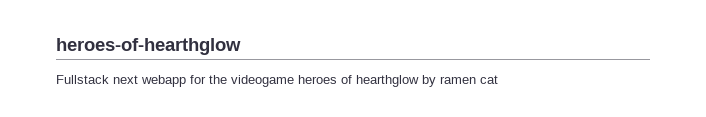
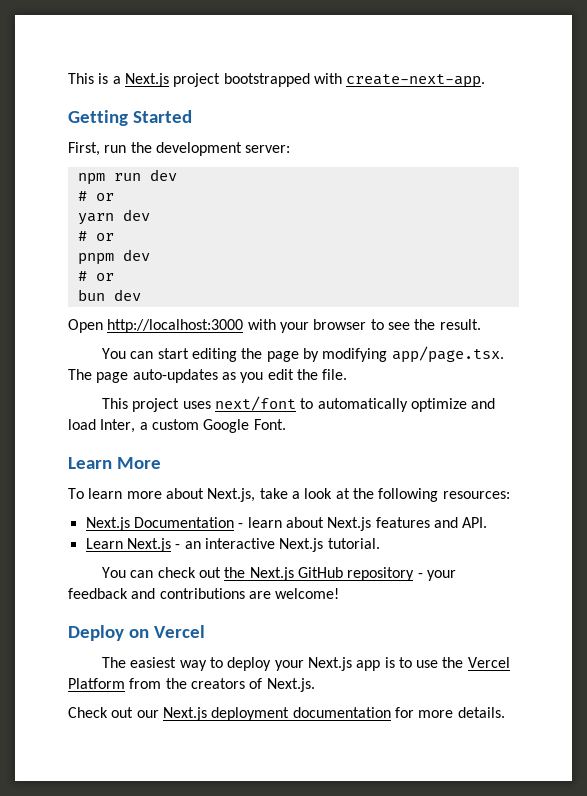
[56,38,241,55] [56,75,498,87] heroes-of-hearthglow // Fullstack next webapp for the videogame heroes of hearthglow by ramen cat -> [68,73,486,88] [68,110,192,126] [68,142,291,156] [77,169,177,185] [77,191,114,201] [77,209,150,225] [77,231,114,241] [77,249,150,265] [77,271,114,281] [77,289,141,301] [68,319,481,333] [101,346,504,363] [68,369,348,383] [101,396,496,412] [68,419,286,433] [68,457,161,469] [68,488,510,502] [85,517,488,531] [85,538,380,552] [101,567,456,581] [68,588,340,599] [68,625,205,641] [101,657,510,671] [68,678,315,692] [68,707,505,721] This is a Next.js project bootstrapped with create-next-app. // Getting Started // First, run the development server: // npm run dev // # or // yarn dev // # or // pnpm dev // # or // bun dev // Open http://localhost:3000 with your browser to see the result. // You can start editing the page by modifying app/page.tsx. The page auto-updates as you edit the file. // This project uses next/font to automatically optimize and load Inter, a custom Google Font. // Learn More // To learn more about Next.js, take a look at the following resources: // Next.js Documentation - learn about Next.js features and API. // Learn Next.js - an interactive Next.js tutorial. // You can check out the Next.js GitHub repository - your feedback and contributions are welcome! // Deploy on Vercel // The easiest way to deploy your Next.js app is to use the Vercel Platform from the creators of Next.js. // Check out our Next.js deployment documentation for more details.

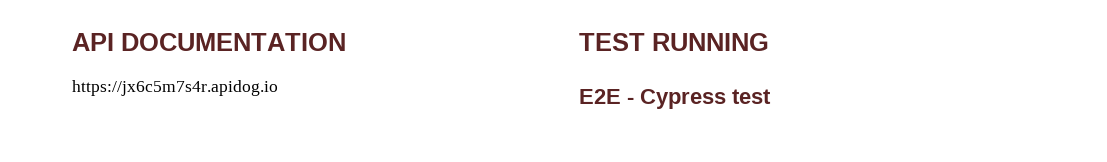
[68,73,486,88] [68,110,192,126] [68,142,291,156] [77,169,177,185] [77,191,114,201] [77,209,150,225] [77,231,114,241] [77,249,150,265] [77,271,114,281] [77,289,141,301] [68,319,481,333] [101,346,504,363] [68,369,348,383] [101,396,496,412] [68,419,286,433] [68,457,161,469] [68,488,510,502] [85,517,488,531] [85,538,380,552] [101,567,456,581] [68,588,340,599] [68,625,205,641] [101,657,510,671] [68,678,315,692] [68,707,505,721] This is a Next.js project bootstrapped with create-next-app. // Getting Started // First, run the development server: // npm run dev // # or // yarn dev // # or // pnpm dev // # or // bun dev // Open http://localhost:3000 with your browser to see the result. // You can start editing the page by modifying app/page.tsx. The page auto-updates as you edit the file. // This project uses next/font to automatically optimize and load Inter, a custom Google Font. // Learn More // To learn more about Next.js, take a look at the following resources: // Next.js Documentation - learn about Next.js features and API. // Learn Next.js - an interactive Next.js tutorial. // You can check out the Next.js GitHub repository - your feedback and contributions are welcome! // Deploy on Vercel // The easiest way to deploy your Next.js app is to use the Vercel Platform from the creators of Next.js. // Check out our Next.js deployment documentation for more details. -> [72,33,346,51] [72,80,278,96] [579,33,769,51] [579,89,771,109] API DOCUMENTATION // https://jx6c5m7s4r.apidog.io // TEST RUNNING // E2E - Cypress test

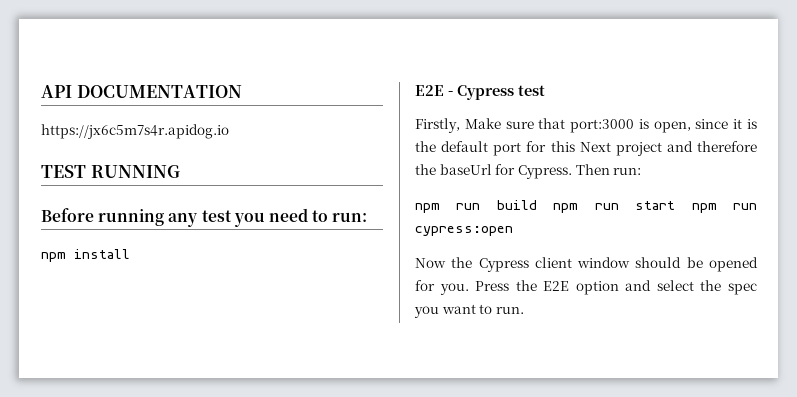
[579,89,771,109] E2E - Cypress test -> [41,208,368,227] [41,249,130,262] [415,85,545,100] [415,118,757,133] [415,141,757,156] [415,164,642,179] [415,200,757,213] [415,226,513,236] [415,257,758,272] [415,280,757,295] [414,304,524,318] Before running any test you need to run: // npm install // E2E - Cypress test // Firstly, Make sure that port:3000 is open, since it is the default port for this Next project and therefore the baseUrl for Cypress. Then run: // npm run build npm run start npm run cypress:open // Now the Cypress client window should be opened for you. Press the E2E option and select the spec you want to run.

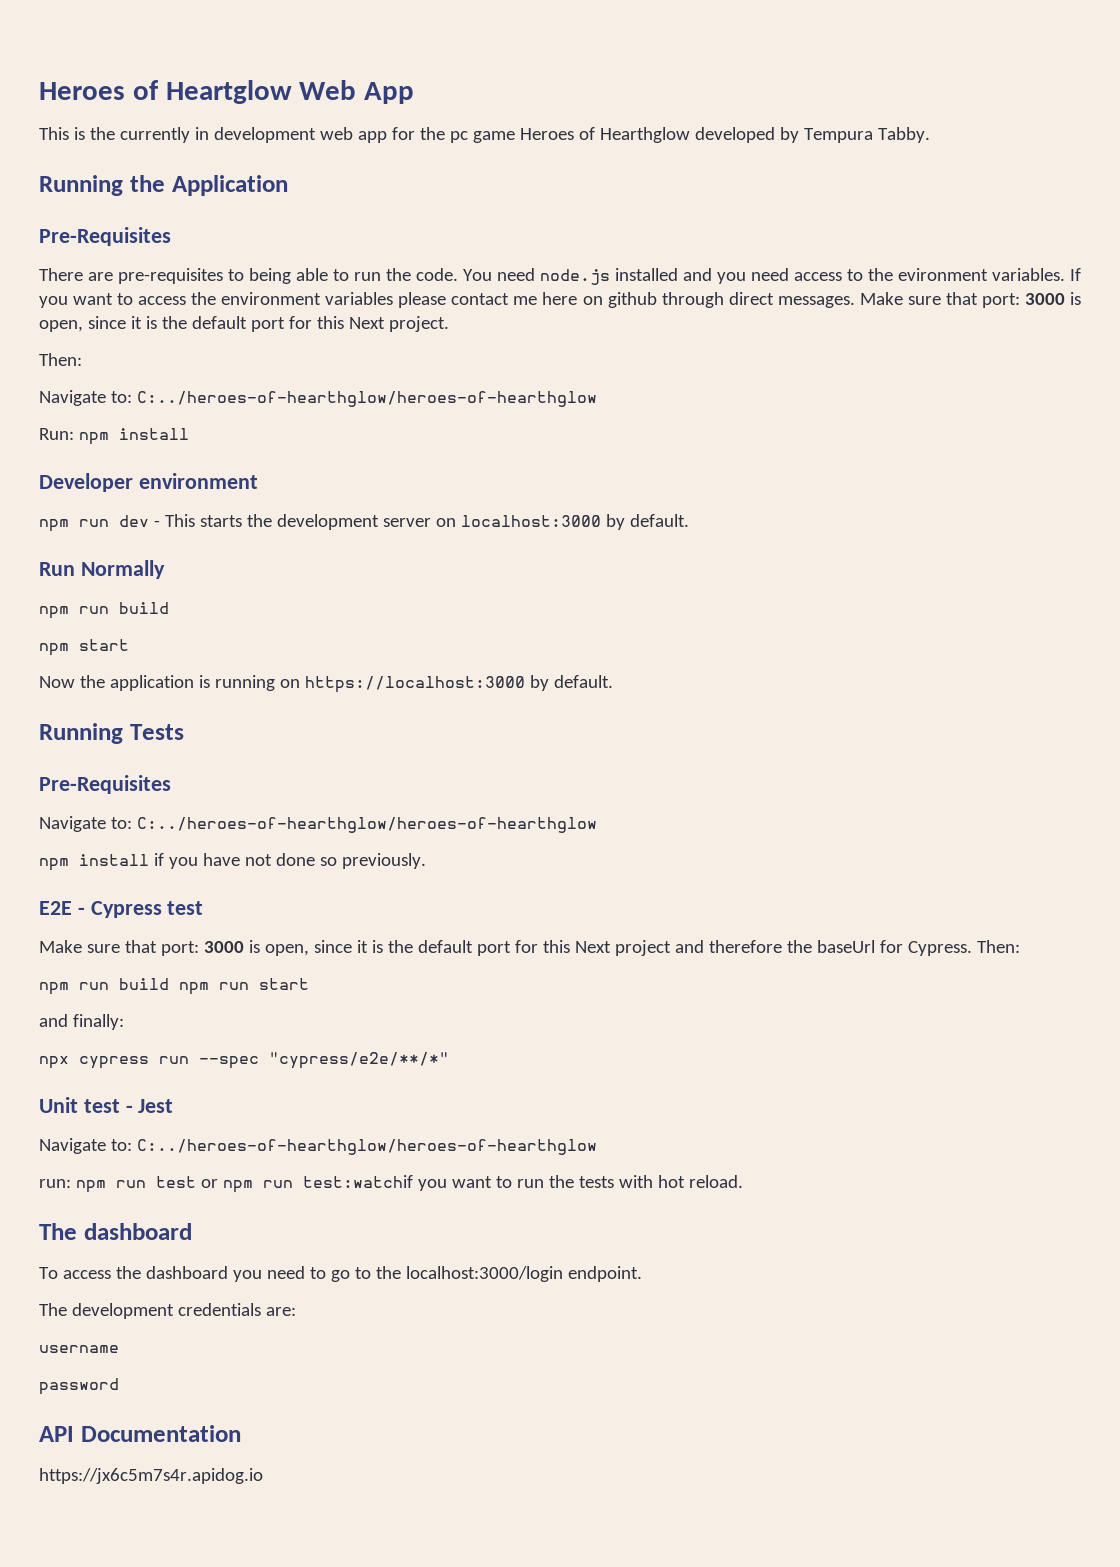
[41,85,242,98] [41,124,229,139] [41,165,180,178] [41,208,368,227] [41,249,130,262] API DOCUMENTATION // https://jx6c5m7s4r.apidog.io // TEST RUNNING // Before running any test you need to run: // npm install -> [39,80,415,104] [39,127,930,143] [39,175,288,196] [39,227,171,246] [39,268,1081,285] [39,292,1081,308] [39,316,449,332] [39,353,82,366] [39,390,597,407] [39,428,189,445] [39,473,258,492] [39,514,689,532] [39,560,165,579] [39,602,169,619] [39,639,129,656] [39,675,613,693] [39,723,184,744] [39,775,171,794] [39,816,597,833] [39,853,426,871] Heroes of Heartglow Web App // This is the currently in development web app for the pc game Heroes of Hearthglow developed by Tempura Tabby. // Running the Application // Pre-Requisites // There are pre-requisites to being able to run the code. You need node.js installed and you need access to the evironment variables. If you want to access the environment variables please contact me here on github through direct messages. Make sure that port: 3000 is open, since it is the default port for this Next project. // Then: // Navigate to: C:../heroes-of-hearthglow/heroes-of-hearthglow // Run: npm install // Developer environment // npm run dev - This starts the development server on localhost:3000 by default. // Run Normally // npm run build // npm start // Now the application is running on https://localhost:3000 by default. // Running Tests // Pre-Requisites // Navigate to: C:../heroes-of-hearthglow/heroes-of-hearthglow // npm install if you have not done so previously.
[415,118,635,133] Firstly, Make sure that port:3000 -> [39,940,244,956] Make sure that port: 3000
[575,164,642,175] Then run: -> [976,940,1020,953] Then:
[691,203,757,213] [415,226,513,236] [415,257,758,272] [415,280,757,295] [414,304,524,318] npm run cypress:open // Now the Cypress client window should be opened for you. Press the E2E option and select the spec you want to run. -> [39,1014,124,1030] [39,1052,449,1069] [39,1097,174,1113] [39,1138,597,1155] [39,1175,743,1193] [39,1223,192,1240] [39,1266,642,1282] [39,1303,296,1319] [39,1345,119,1353] [39,1378,119,1395] [39,1425,241,1442] [39,1468,263,1484] // and finally: // npx cypress run --spec "cypress/e2e/**/*" // Unit test - Jest // Navigate to: C:../heroes-of-hearthglow/heroes-of-hearthglow // run: npm run test or npm run test:watchif you want to run the tests with hot reload. // The dashboard // To access the dashboard you need to go to the localhost:3000/login endpoint. // The development credentials are: // username // password // API Documentation // https://jx6c5m7s4r.apidog.io

